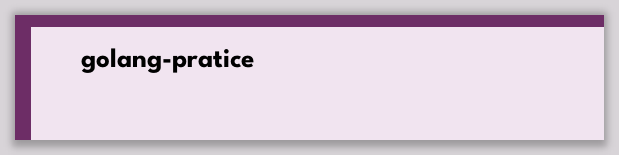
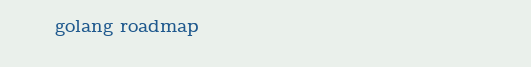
[81,48,254,73] golang-pratice -> [55,20,199,36] golang roadmap

